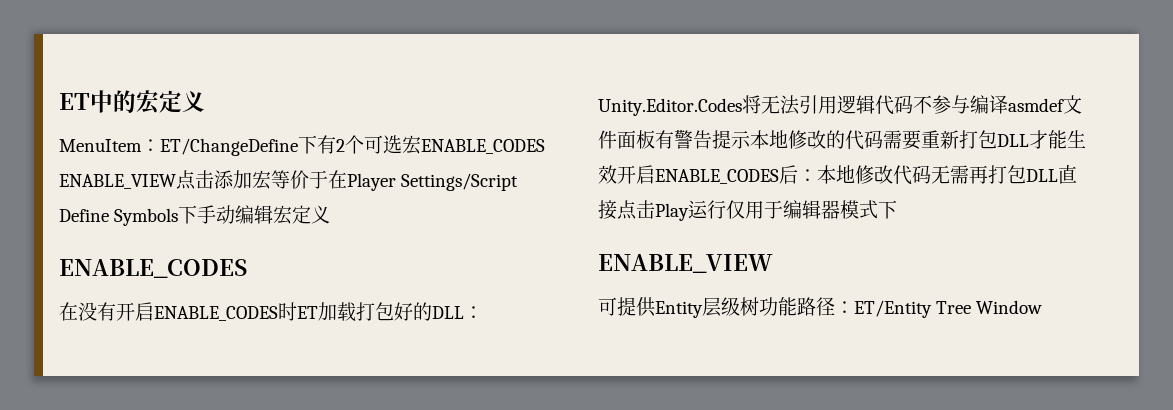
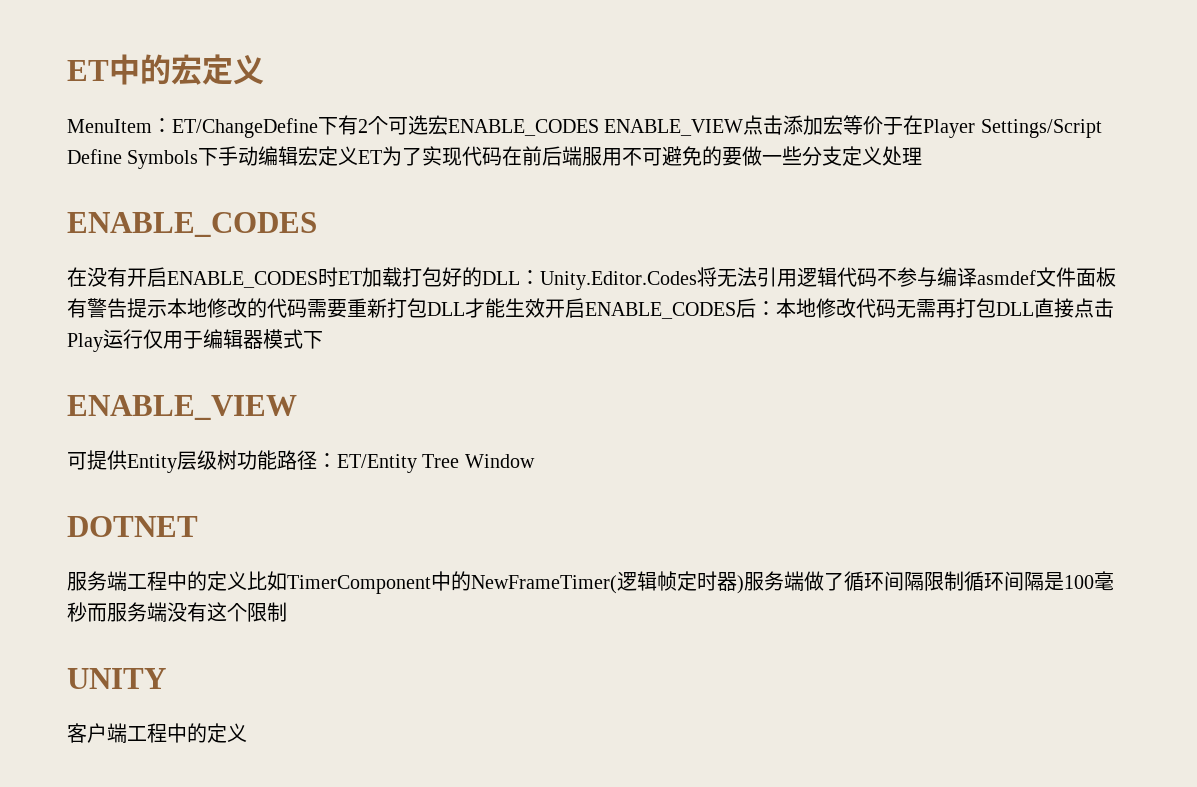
(331, 214) none -> [358,146,923,166] ET为了实现代码在前后端服用不可避免的要做一些分支定义处理
(1043, 307) none -> [67,516,198,537] [67,571,1114,594] [67,602,287,622] [67,668,166,689] [67,723,247,743] // DOTNET // 服务端工程中的定义比如TimerComponent中的NewFrameTimer(逻辑帧定时器)服务端做了循环间隔限制循环间隔是100毫秒而服务端没有这个限制 // UNITY // 客户端工程中的定义

